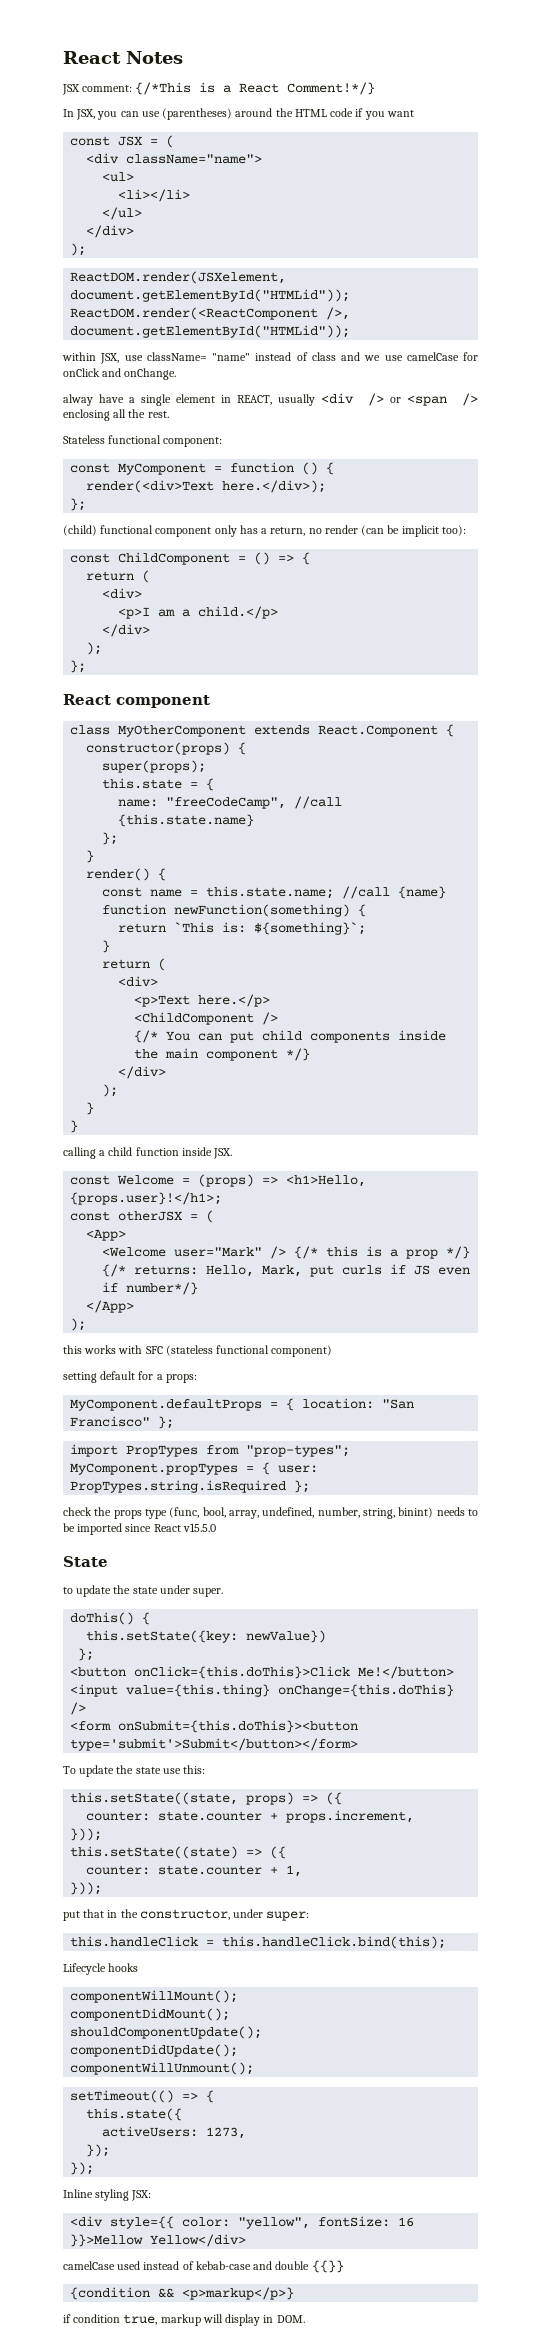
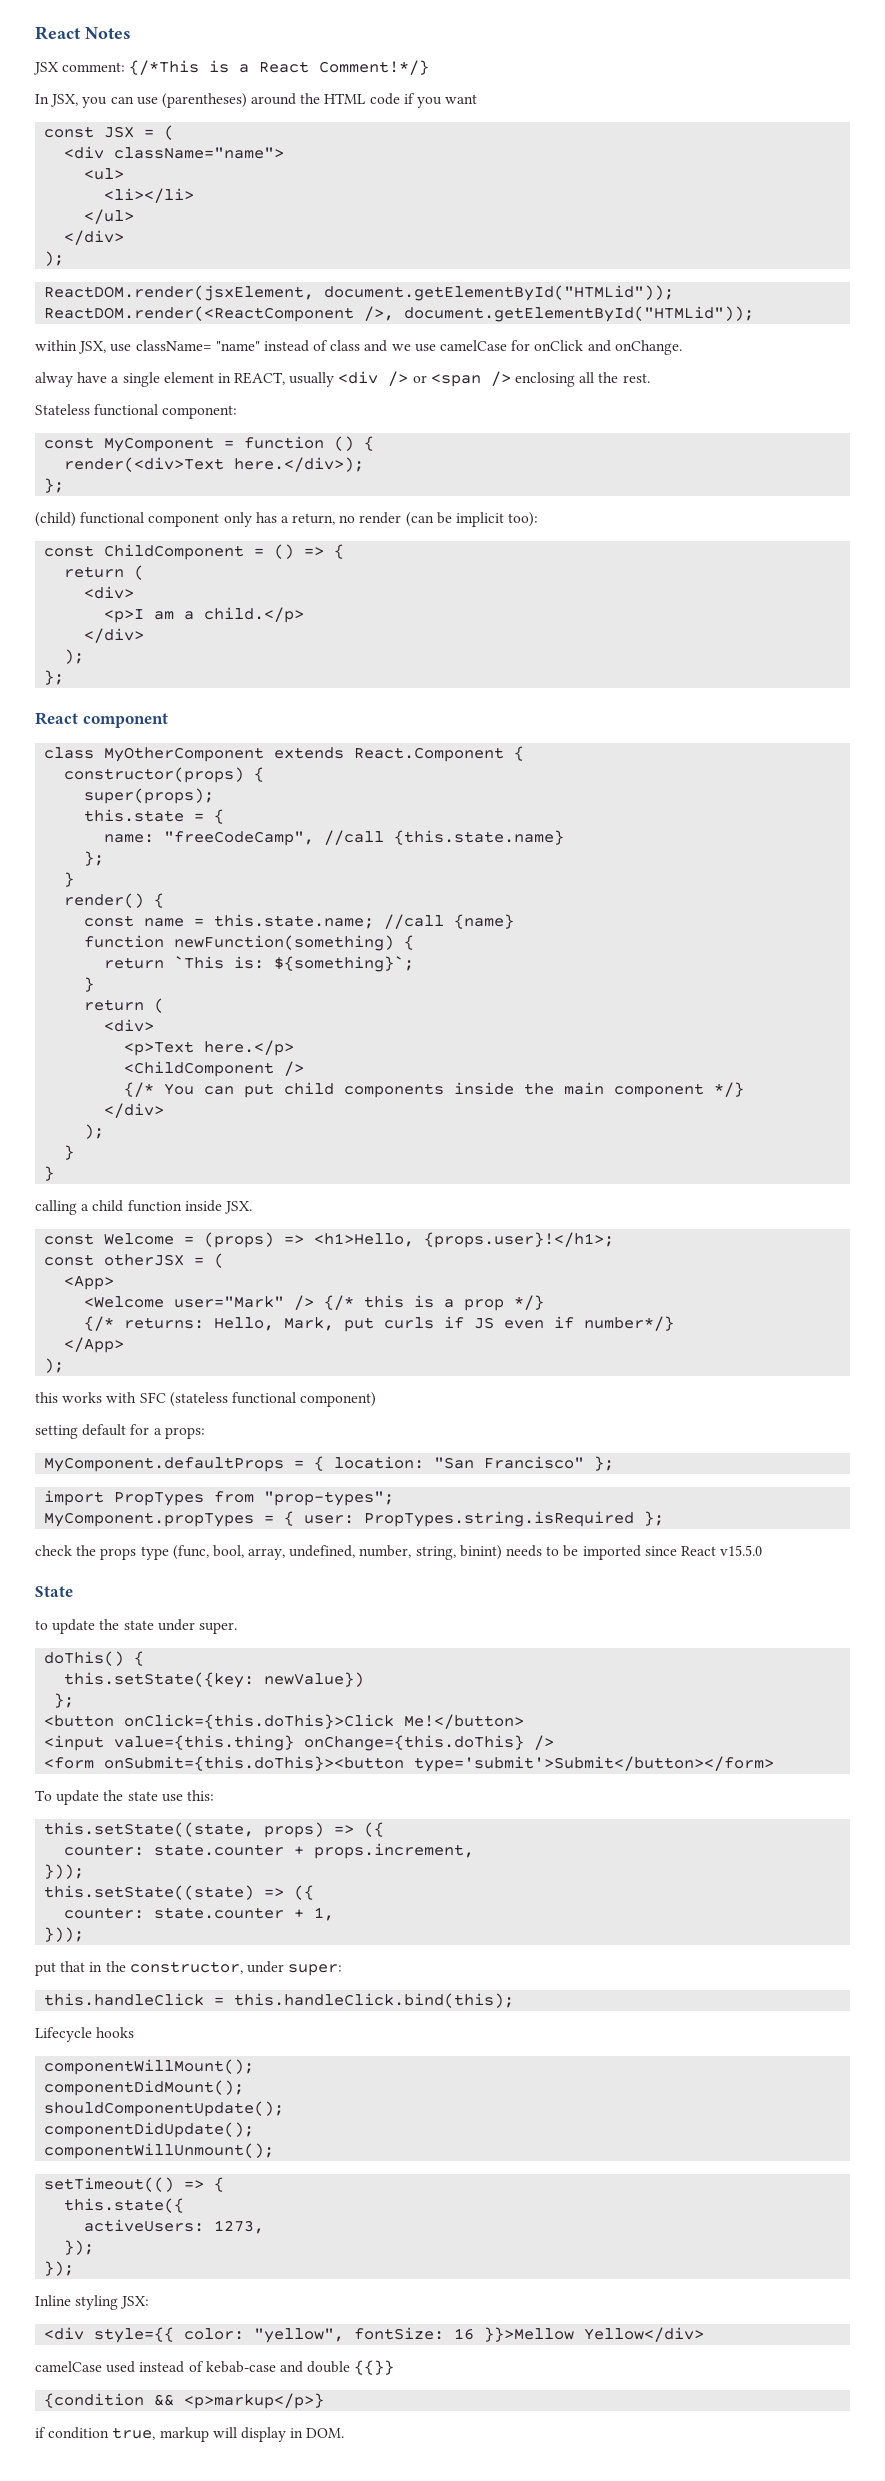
[70,271,287,284] ReactDOM.render(JSXelement, -> [44,285,315,301] ReactDOM.render(jsxElement,

